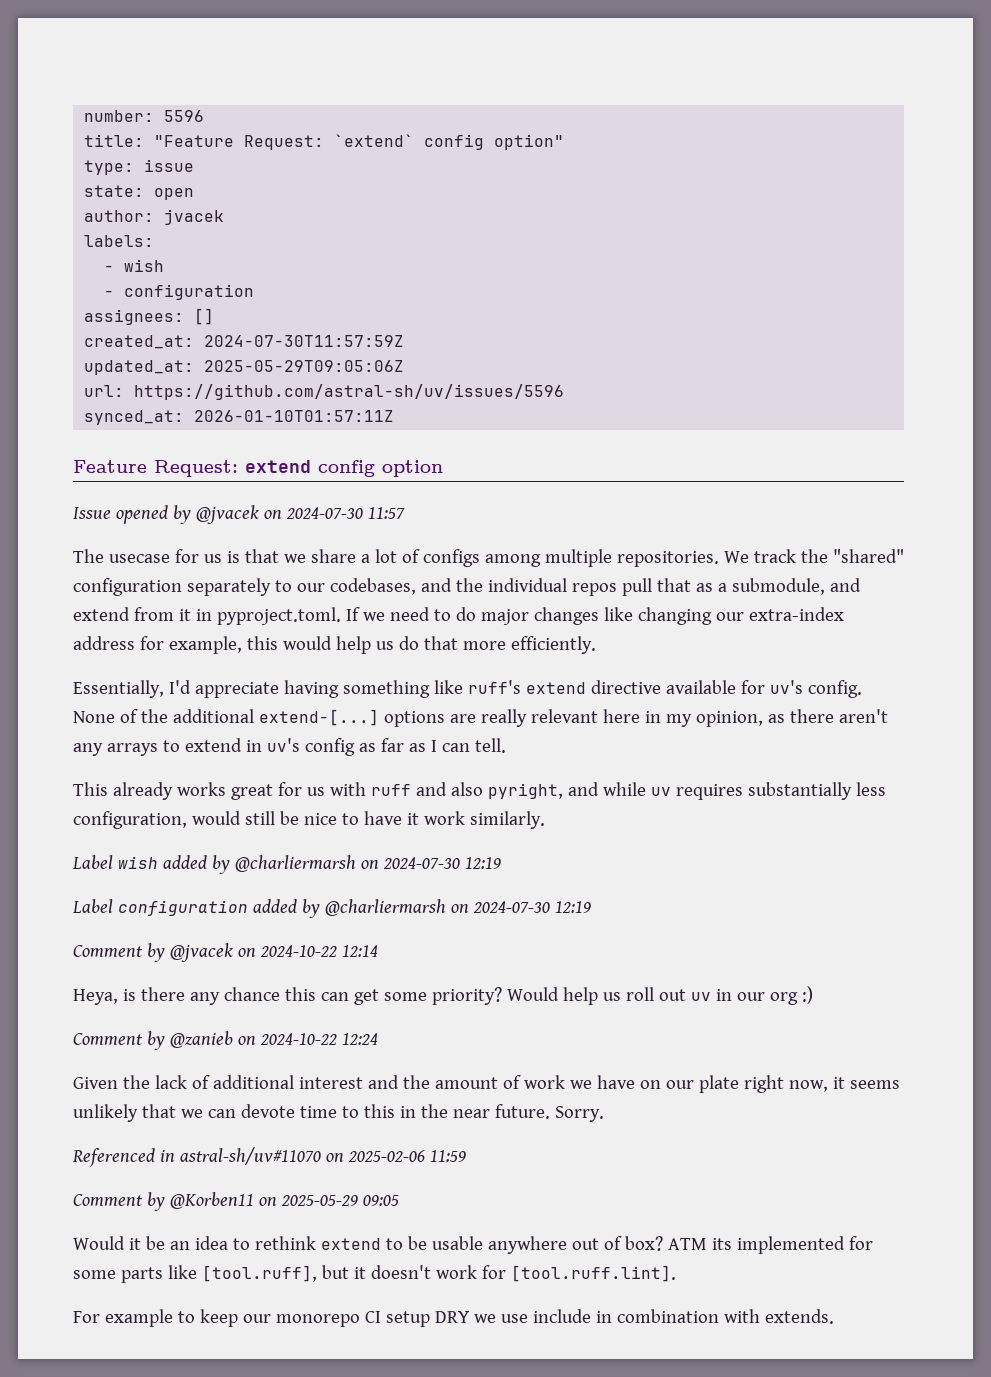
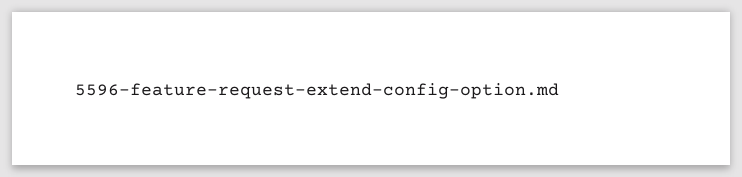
[84,110,205,122] [84,134,565,150] [84,159,195,175] [84,185,195,200] [84,209,225,225] [84,235,155,247] [104,259,165,272] [104,284,255,300] [84,308,215,325] [84,335,405,349] [84,360,405,375] [84,384,565,400] [84,410,395,425] [73,460,443,477] [73,505,405,524] [73,549,904,567] [73,578,861,596] [73,607,844,625] [73,636,596,654] [73,680,862,698] [73,709,888,727] [73,738,506,756] [73,782,886,800] [73,811,545,829] [72,855,501,874] [72,899,591,918] [73,943,378,962] [73,986,813,1005] [73,1031,378,1050] [73,1075,900,1093] [73,1104,604,1122] [72,1147,466,1167] [73,1192,399,1211] [73,1236,873,1254] [73,1265,676,1283] [73,1309,834,1327] number: 5596 // title: "Feature Request: `extend` config option" // type: issue // state: open // author: jvacek // labels: // - wish // - configuration // assignees: [] // created_at: 2024-07-30T11:57:59Z // updated_at: 2025-05-29T09:05:06Z // url: https://github.com/astral-sh/uv/issues/5596 // synced_at: 2026-01-10T01:57:11Z // Feature Request: extend config option // Issue opened by @jvacek on 2024-07-30 11:57 // The usecase for us is that we share a lot of configs among multiple repositories. We track the "shared" configuration separately to our codebases, and the individual repos pull that as a submodule, and extend from it in pyproject.toml. If we need to do major changes like changing our extra-index address for example, this would help us do that more efficiently. // Essentially, I'd appreciate having something like ruff's extend directive available for uv's config. None of the additional extend-[...] options are really relevant here in my opinion, as there aren't any arrays to extend in uv's config as far as I can tell. // This already works great for us with ruff and also pyright, and while uv requires substantially less configuration, would still be nice to have it work similarly. // Label wish added by @charliermarsh on 2024-07-30 12:19 // Label configuration added by @charliermarsh on 2024-07-30 12:19 // Comment by @jvacek on 2024-10-22 12:14 // Heya, is there any chance this can get some priority? Would help us roll out uv in our org :) // Comment by @zanieb on 2024-10-22 12:24 // Given the lack of additional interest and the amount of work we have on our plate right now, it seems unlikely that we can devote time to this in the near future. Sorry. // Referenced in astral-sh/uv#11070 on 2025-02-06 11:59 // Comment by @Korben11 on 2025-05-29 09:05 // Would it be an idea to rethink extend to be usable anywhere out of box? ATM its implemented for some parts like [tool.ruff], but it doesn't work for [tool.ruff.lint]. // For example to keep our monorepo CI setup DRY we use include in combination with extends. -> [75,83,559,99] 5596-feature-request-extend-config-option.md

